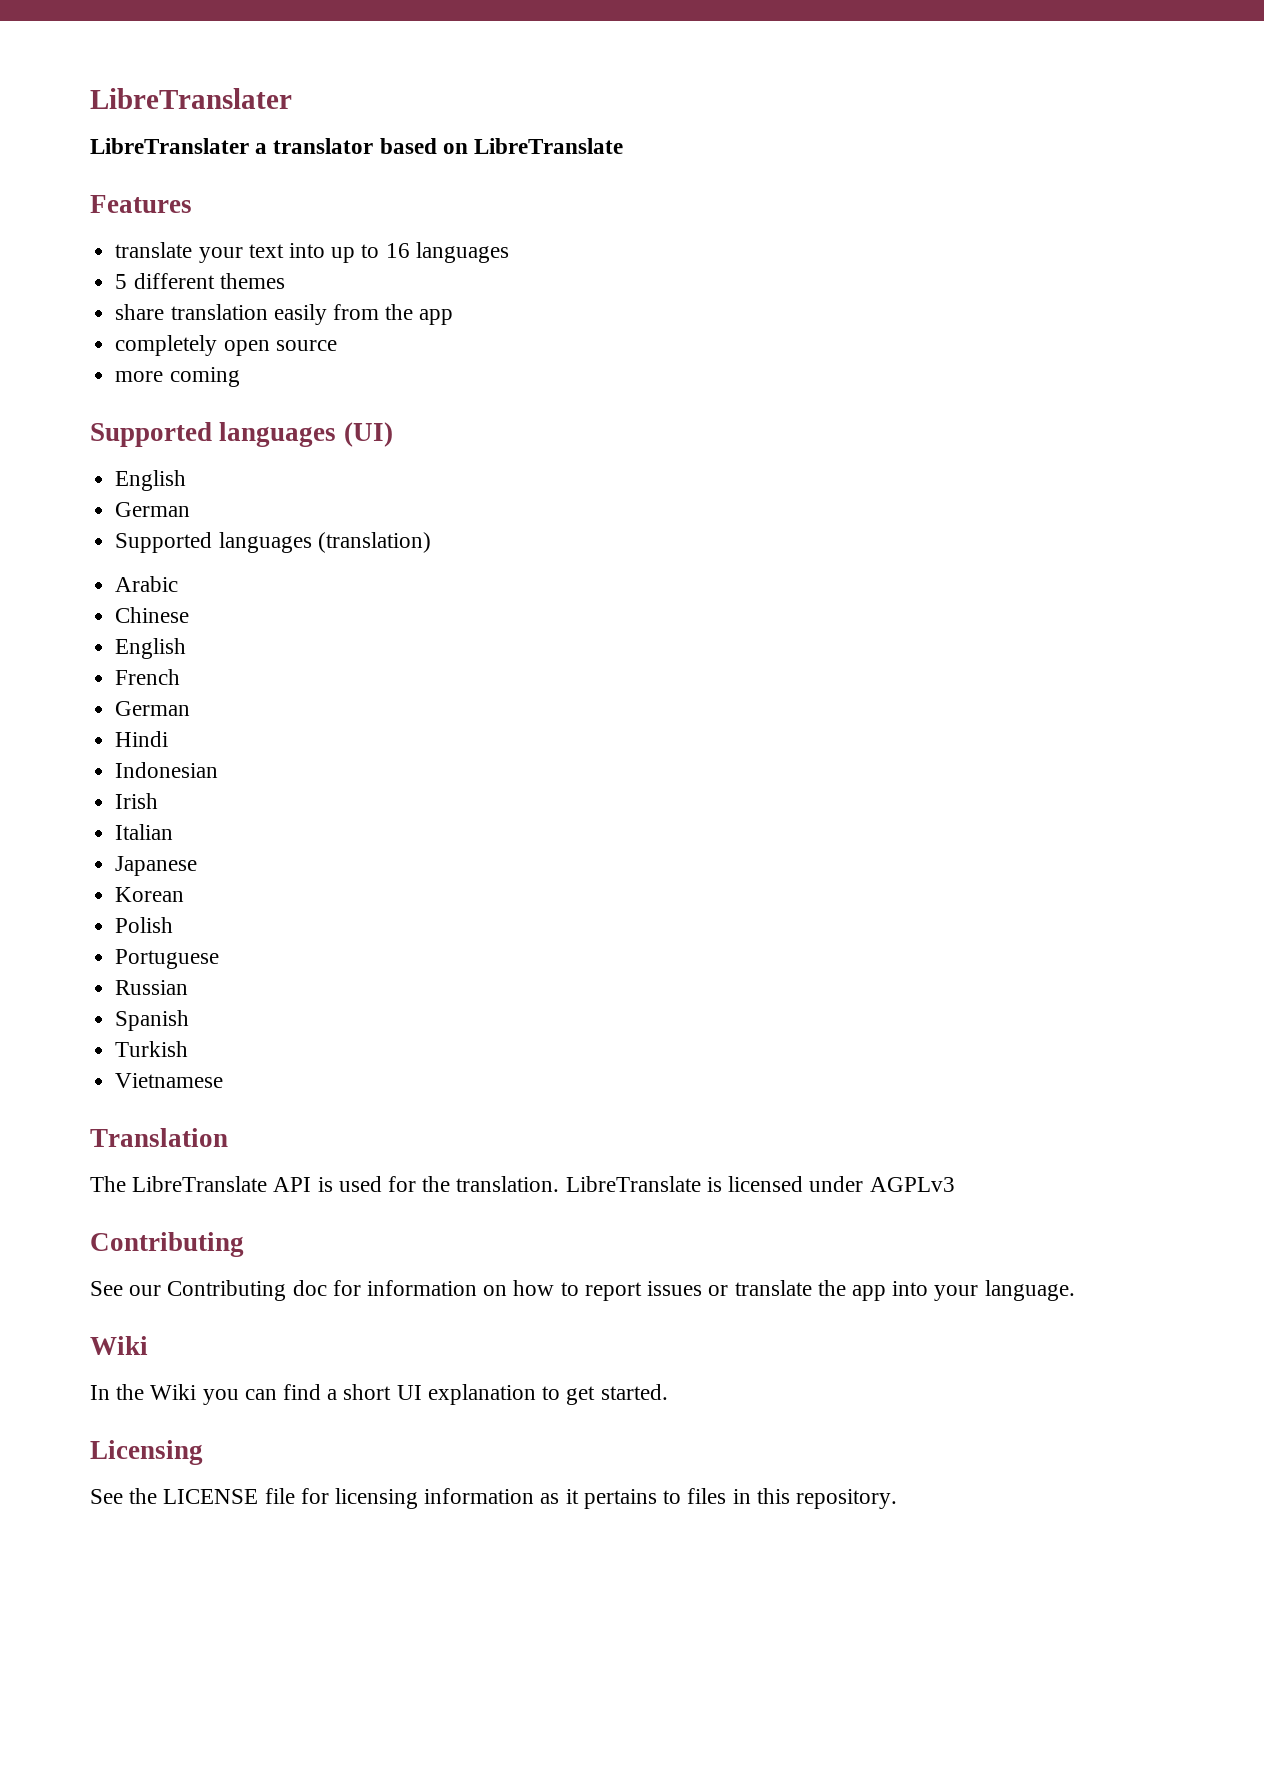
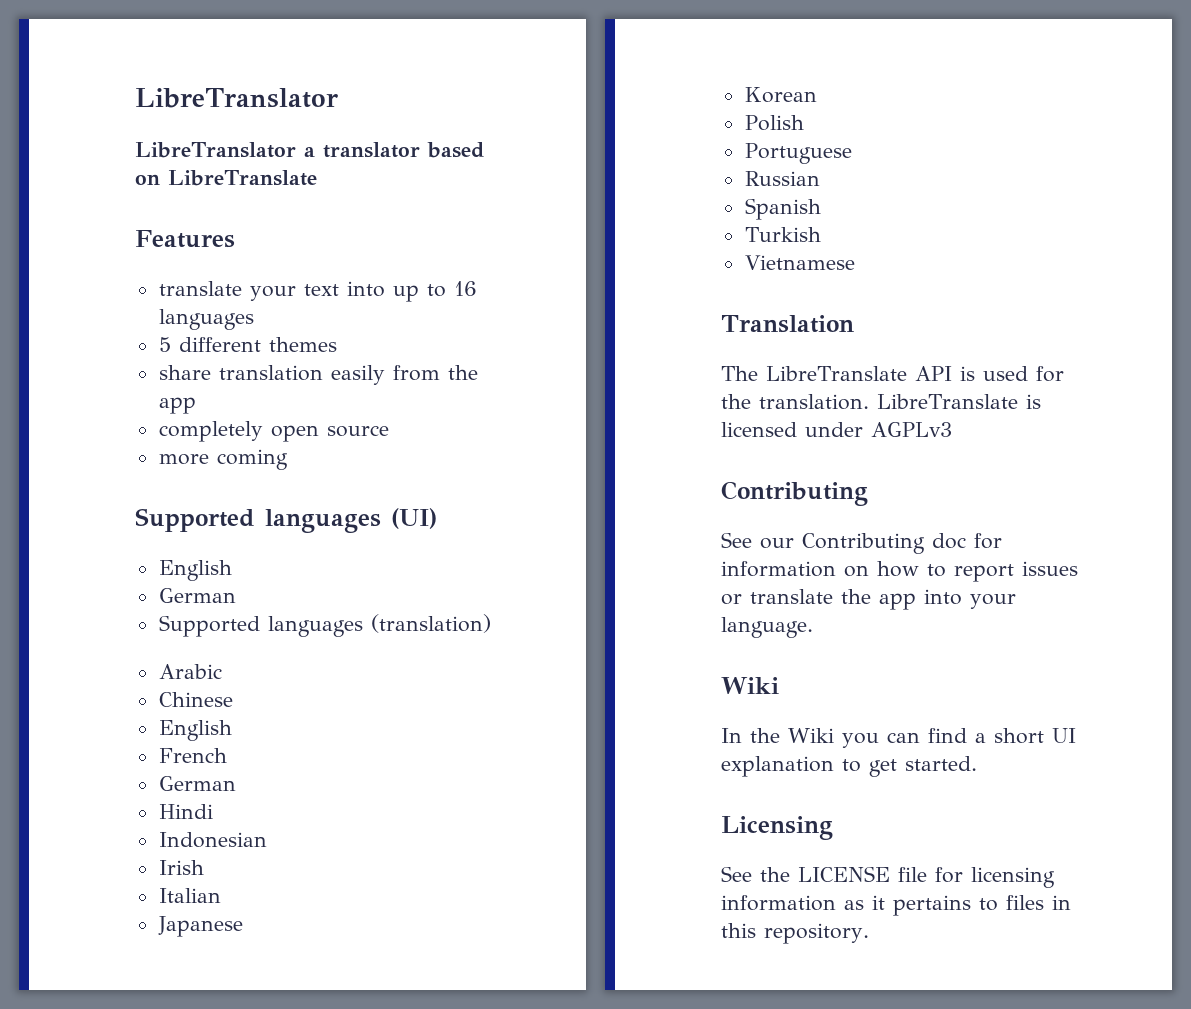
[90,88,292,109] [90,138,249,154] LibreTranslater // LibreTranslater -> [135,88,338,108] [135,142,296,158] LibreTranslator // LibreTranslator

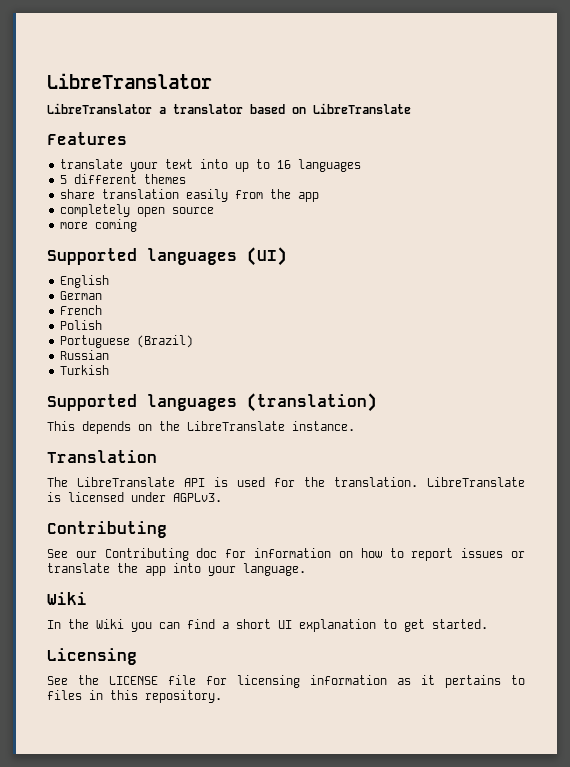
[158,614,491,637] [158,664,222,679] [158,692,233,707] [158,720,232,741] [158,748,227,763] [158,776,236,791] [158,804,213,819] [158,832,267,848] [158,860,204,875] [158,888,221,903] [157,916,243,937] [744,87,817,103] [744,115,804,131] [744,143,852,164] [744,171,820,186] [744,198,821,220] [744,227,821,242] [744,255,855,270] Supported languages (translation) // Arabic // Chinese // English // French // German // Hindi // Indonesian // Irish // Italian // Japanese // Korean // Polish // Portuguese // Russian // Spanish // Turkish // Vietnamese -> [60,305,103,315] [60,320,103,330] [60,335,194,348] [60,350,110,360] [60,365,110,375] [47,393,377,412] [47,421,355,434] French // Polish // Portuguese (Brazil) // Russian // Turkish // Supported languages (translation) // This depends on the LibreTranslate instance.
[871,422,952,437] AGPLv3 -> [173,493,222,502] AGPLv3.

